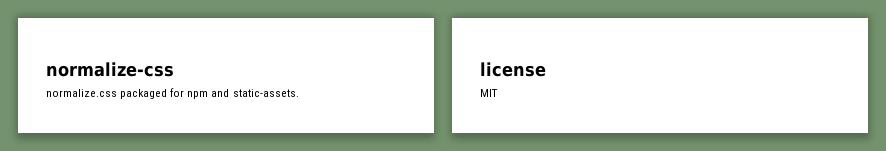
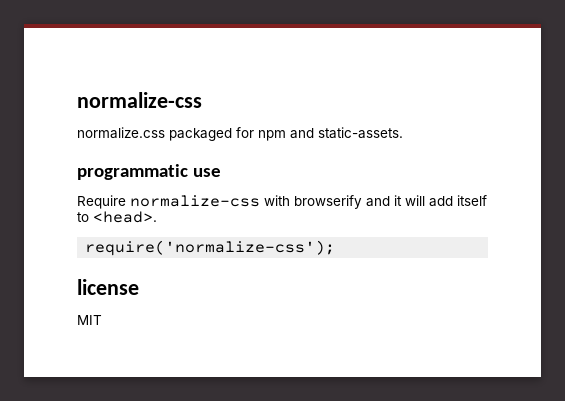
(299, 93) none -> [77,164,222,180] [77,195,487,209] [77,211,157,223] [85,240,336,256] // programmatic use // Require normalize-css with browserify and it will add itself to <head>. // require('normalize-css');

